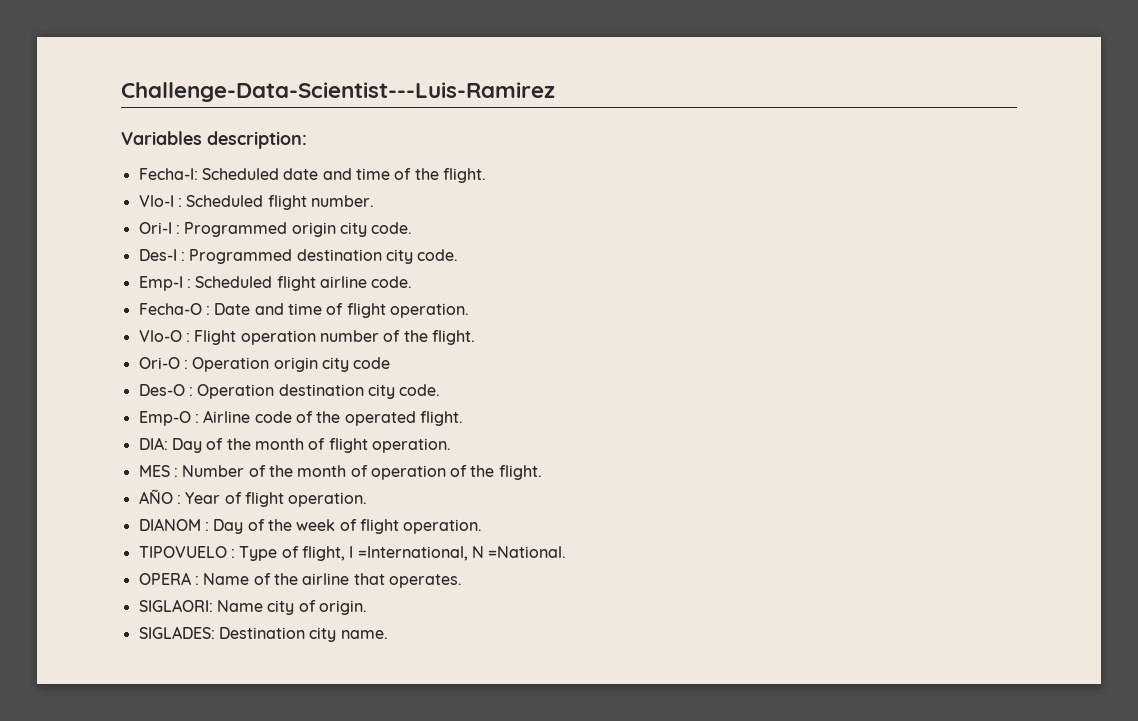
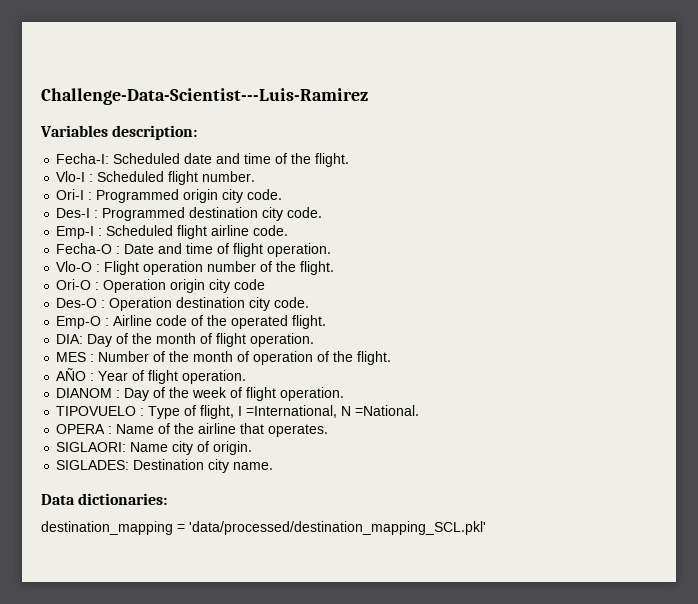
(388, 634) none -> [41,493,168,505] [41,521,486,535] // Data dictionaries: // destination_mapping = 'data/processed/destination_mapping_SCL.pkl'

